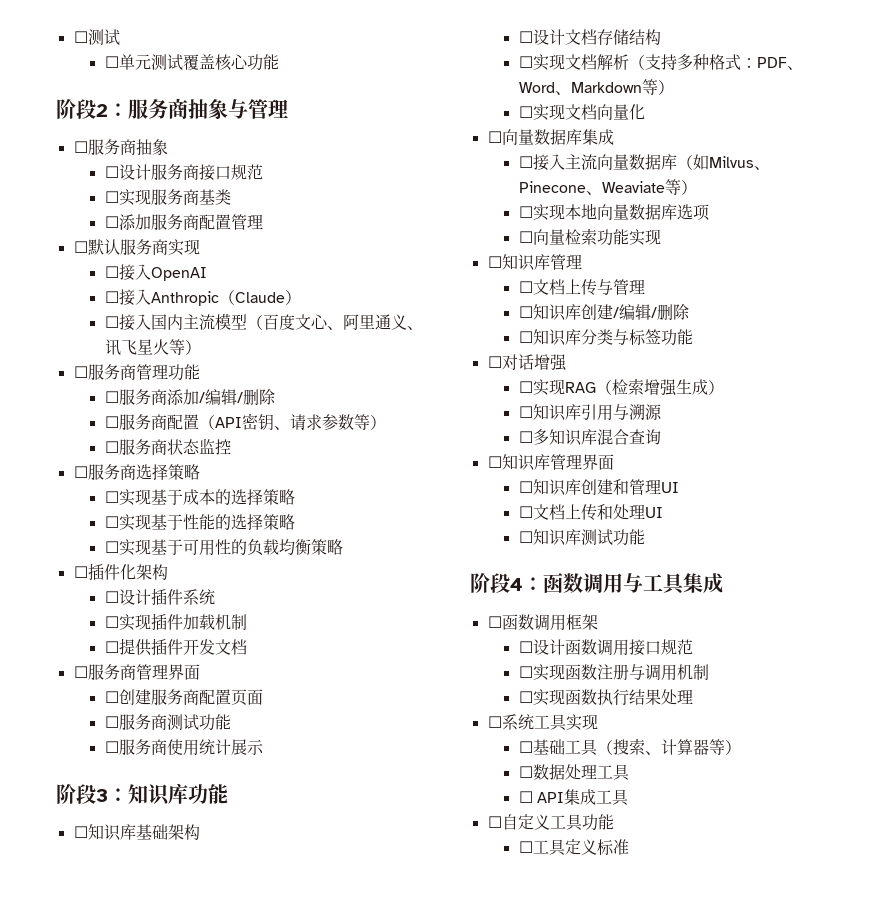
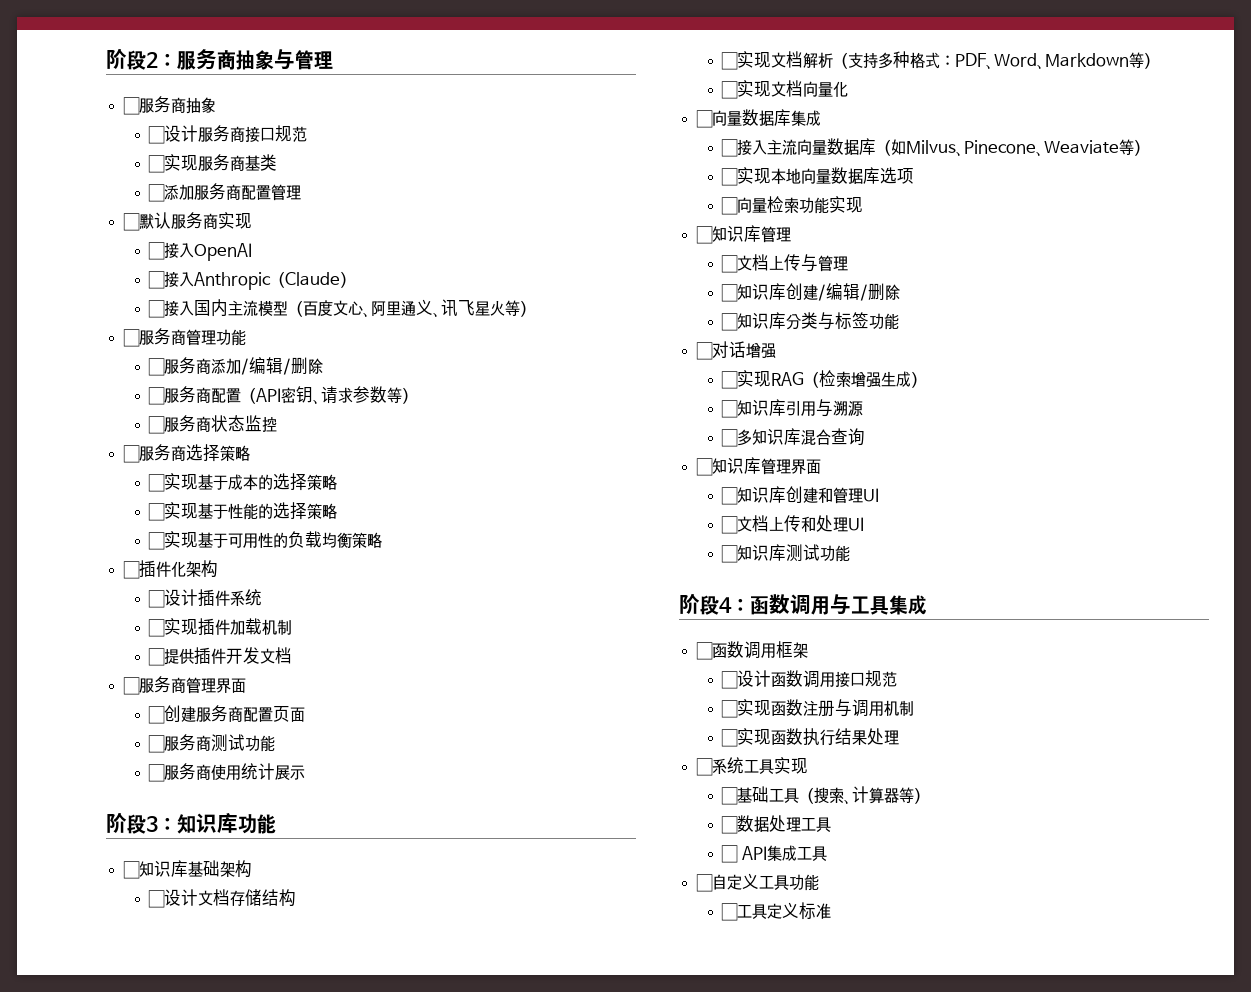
[73,29,120,45] [104,54,279,71] ☐测试 // ☐单元测试覆盖核心功能 // -> (106, 58) none

